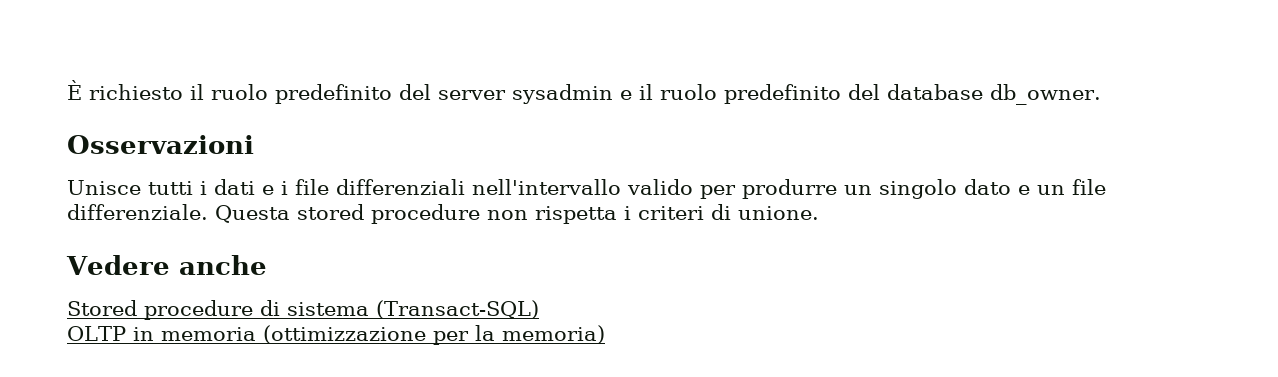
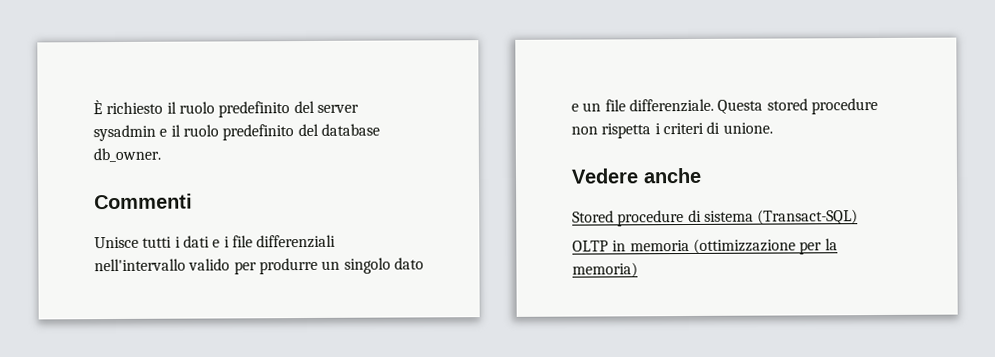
[67,135,254,154] Osservazioni -> [94,193,193,210] Commenti

